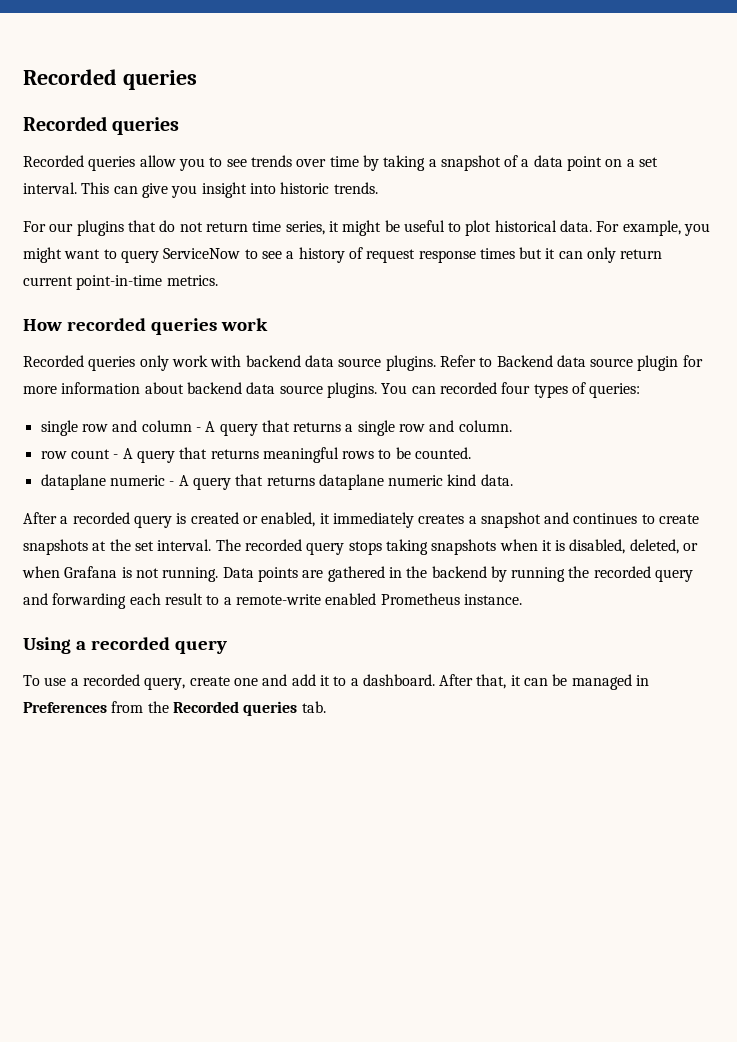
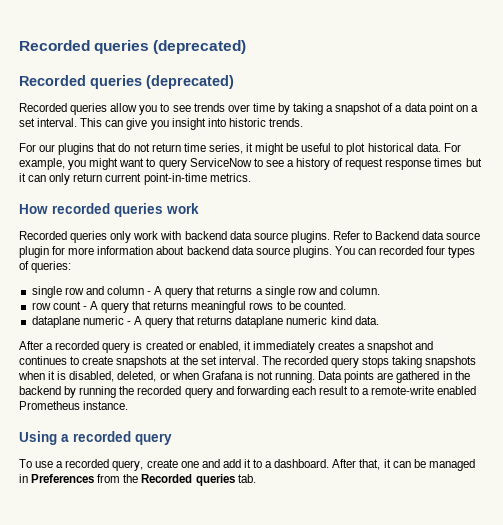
[23,69,197,90] [23,116,180,135] Recorded queries // Recorded queries -> [19,40,247,54] [19,75,234,89] Recorded queries (deprecated) // Recorded queries (deprecated)

